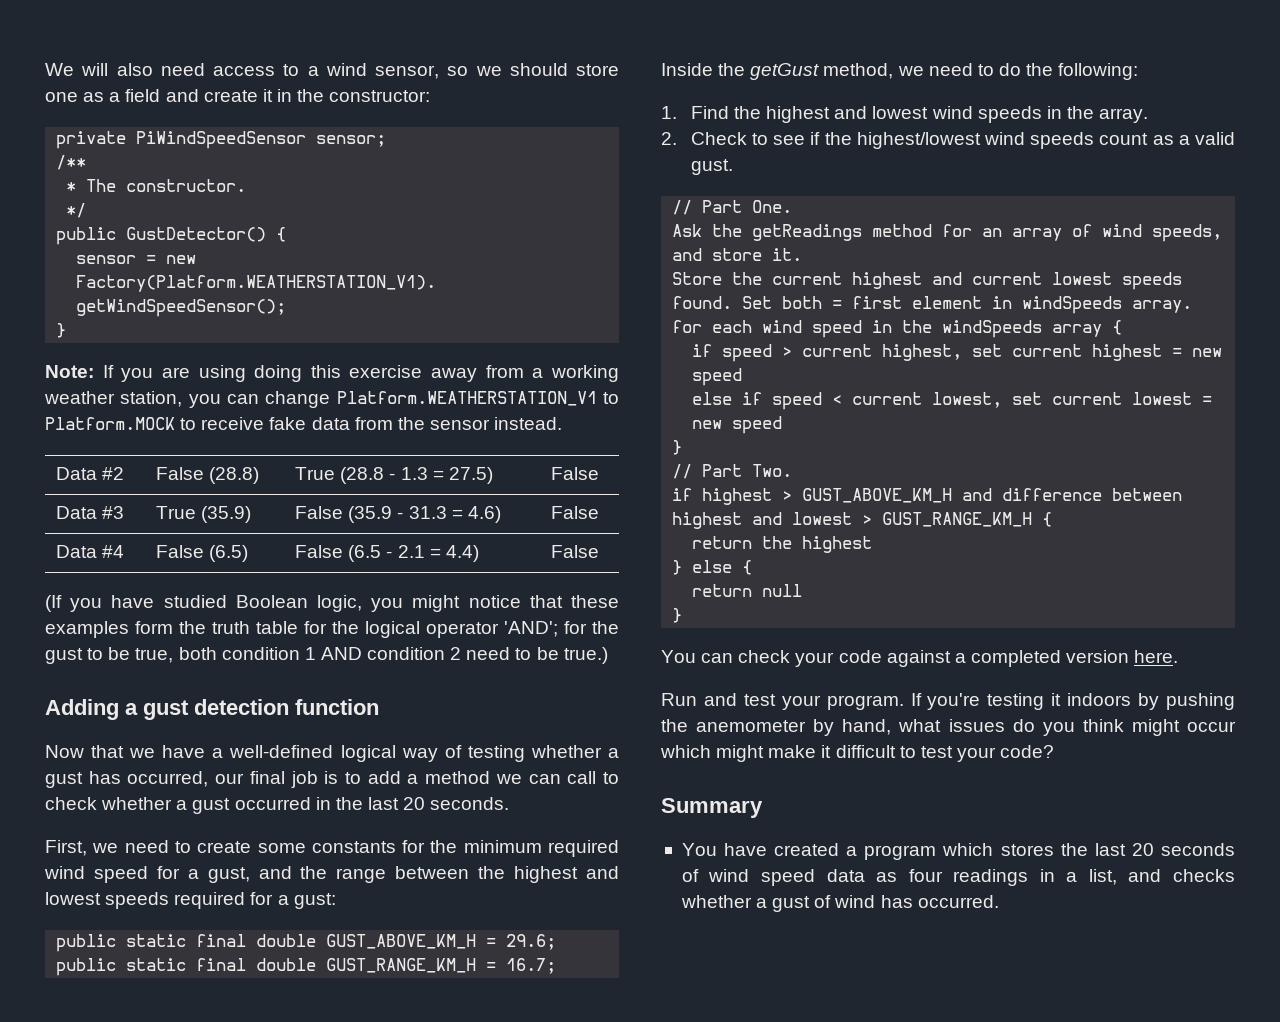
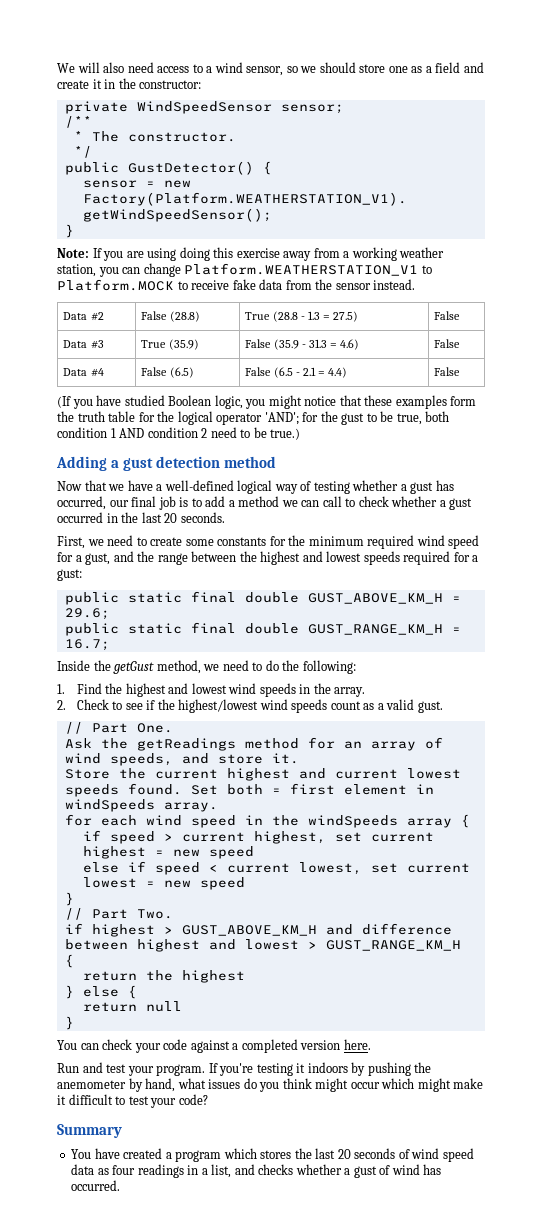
[136,131,307,149] PiWindSpeedSensor -> [136,101,272,114] WindSpeedSensor
[295,699,379,715] function -> [223,456,276,468] method

